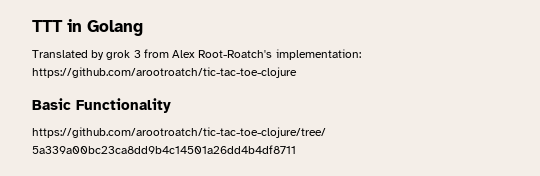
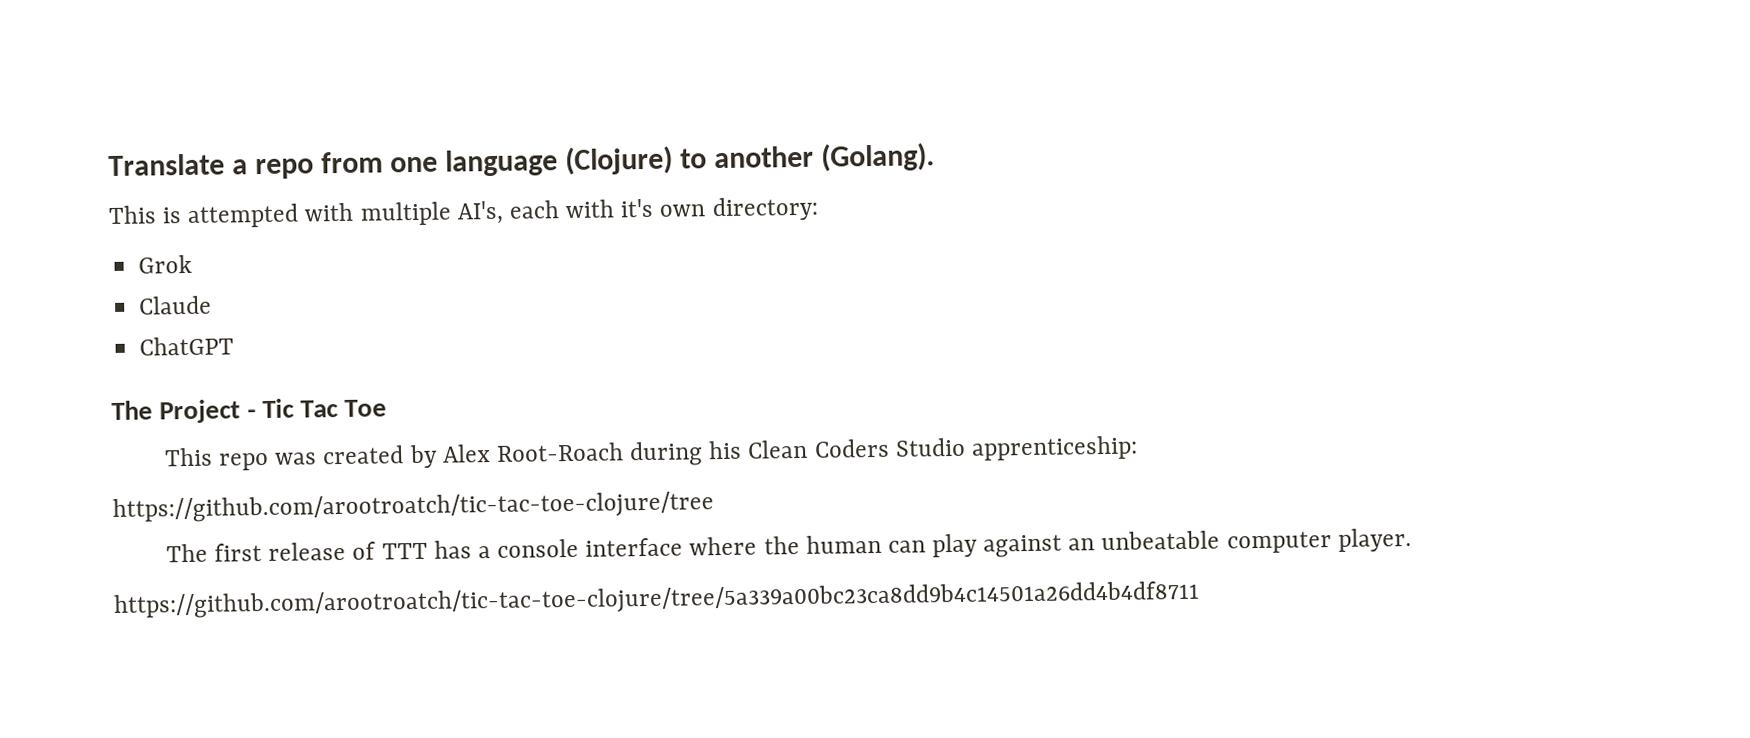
[32,19,143,36] [32,49,361,60] [32,67,297,78] [32,98,171,113] TTT in Golang // Translated by grok 3 from Alex Root-Roatch's implementation: https://github.com/arootroatch/tic-tac-toe-clojure // Basic Functionality -> [108,142,935,180] [108,196,819,228] [138,254,193,274] [138,295,213,315] [139,336,235,356] [111,398,388,424] [163,435,1138,471] [112,491,714,523] [165,527,1412,563] Translate a repo from one language (Clojure) to another (Golang). // This is attempted with multiple AI's, each with it's own directory: // Grok // Claude // ChatGPT // The Project - Tic Tac Toe // This repo was created by Alex Root-Roach during his Clean Coders Studio apprenticeship: // https://github.com/arootroatch/tic-tac-toe-clojure/tree // The first release of TTT has a console interface where the human can play against an unbeatable computer player.

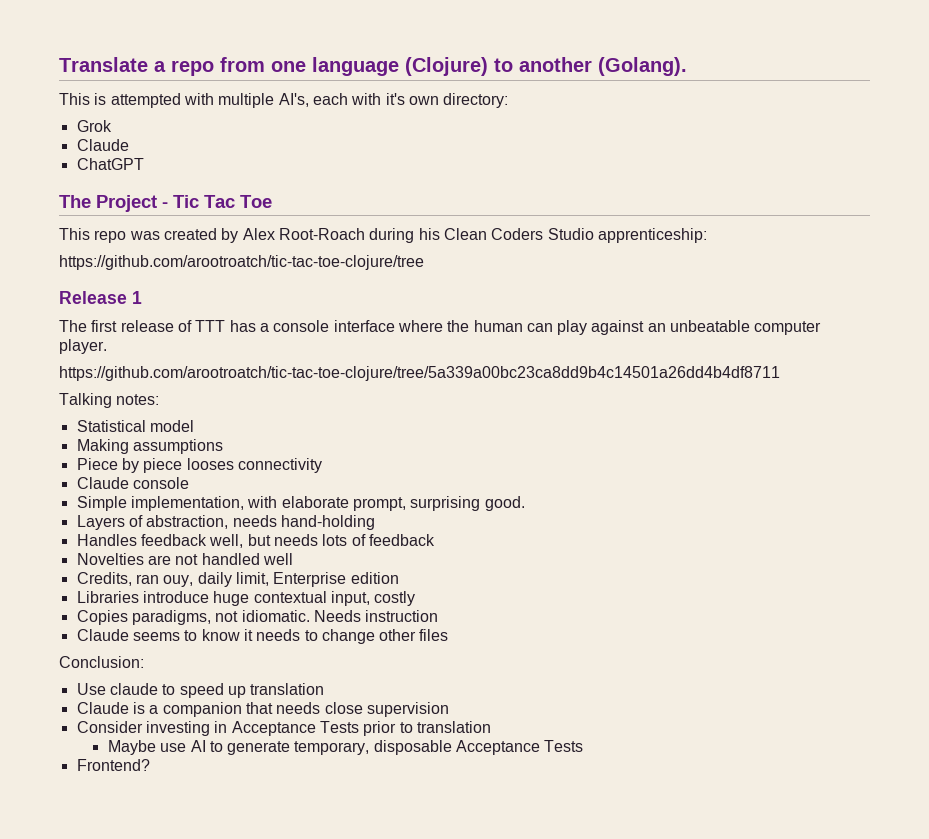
(714, 507) none -> [59,291,142,304] // Release 1
(1200, 599) none -> [59,393,160,408] [76,420,194,432] [76,439,223,454] [76,458,322,473] [76,477,189,489] [76,496,525,511] [76,515,375,530] [76,534,435,548] [76,553,293,565] [76,572,399,587] [76,591,416,606] [76,610,439,625] [76,629,449,644] [59,656,144,668] [76,683,325,698] [76,702,449,717] [76,721,491,736] [107,740,584,755] [76,759,150,771] // Talking notes: // Statistical model // Making assumptions // Piece by piece looses connectivity // Claude console // Simple implementation, with elaborate prompt, surprising good. // Layers of abstraction, needs hand-holding // Handles feedback well, but needs lots of feedback // Novelties are not handled well // Credits, ran ouy, daily limit, Enterprise edition // Libraries introduce huge contextual input, costly // Copies paradigms, not idiomatic. Needs instruction // Claude seems to know it needs to change other files // Conclusion: // Use claude to speed up translation // Claude is a companion that needs close supervision // Consider investing in Acceptance Tests prior to translation // Maybe use AI to generate temporary, disposable Acceptance Tests // Frontend?

